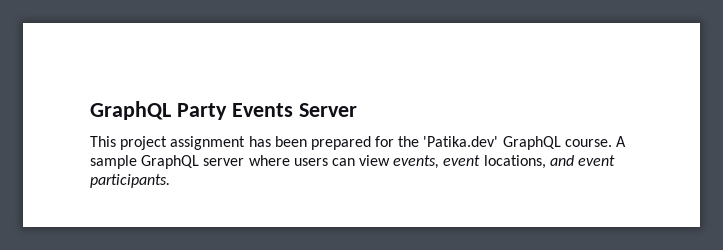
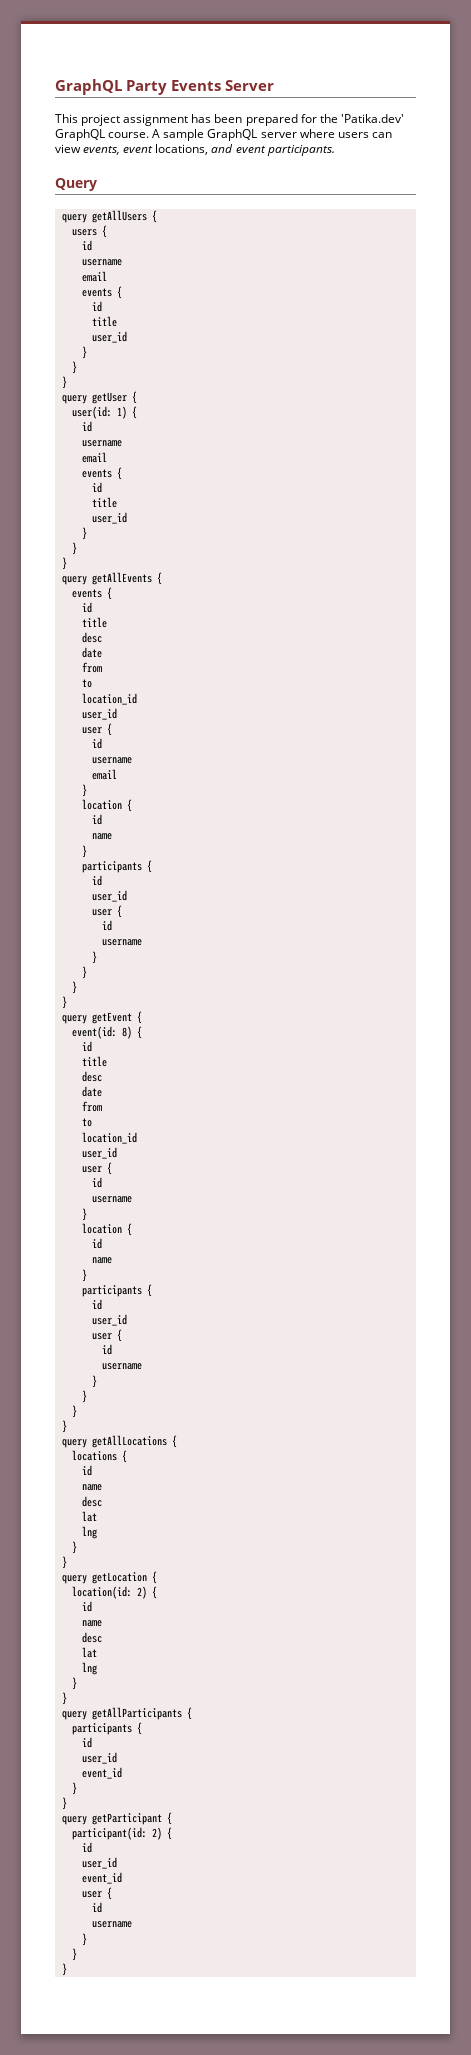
(170, 181) none -> [55,178,97,191] [61,210,157,223] [71,225,107,238] [81,240,92,251] [81,259,122,266] [81,271,107,282] [81,286,122,299] [91,301,102,312] [91,316,117,327] [91,331,127,343] [81,346,87,359] [71,361,77,374] [61,376,67,389] [61,391,137,404] [71,406,137,419] [81,421,92,432] [81,440,122,447] [81,452,107,463] [81,467,122,480] [91,482,102,493] [91,497,117,508] [91,512,127,524] [81,527,87,540] [71,542,77,555] [61,557,67,570] [61,572,162,585] [71,587,112,600] [81,602,92,613] [81,617,107,628] [81,632,102,643] [81,647,102,658] [81,662,102,673] [81,679,92,688] [81,693,137,705] [81,708,117,720] [81,723,112,736] [91,738,102,749] [91,757,132,764] [91,769,117,780] [81,784,87,797] [81,799,132,812] [91,814,102,825] [91,833,112,840] [81,845,87,858] [81,860,152,873] [91,875,102,886] [91,890,127,902] [91,905,122,918] [101,920,112,931] [101,939,142,946] [91,951,97,964] [81,966,87,979] [71,981,77,994] [61,996,67,1009] [61,1011,142,1024] [71,1026,142,1039] [81,1041,92,1052] [81,1056,107,1067] [81,1071,102,1082] [81,1086,102,1097] [81,1101,102,1112] [81,1118,92,1127] [81,1132,137,1144] [81,1147,117,1159] [81,1162,112,1175] [91,1177,102,1188] [91,1196,132,1203] [81,1208,87,1221] [81,1223,132,1236] [91,1238,102,1249] [91,1257,112,1264] [81,1269,87,1282] [81,1284,152,1297] [91,1299,102,1310] [91,1314,127,1326] [91,1329,122,1342] [101,1344,112,1355] [101,1363,142,1370] [91,1375,97,1388] [81,1390,87,1403] [71,1405,77,1418] [61,1420,67,1433] [61,1435,177,1448] [71,1450,127,1463] [81,1465,92,1476] [81,1484,102,1491] [81,1496,102,1507] [81,1511,97,1522] [81,1526,97,1539] [71,1541,77,1554] [61,1556,67,1569] [61,1571,157,1584] [71,1586,157,1599] [81,1601,92,1612] [81,1620,102,1627] [81,1632,102,1643] [81,1647,97,1658] [81,1662,97,1675] [71,1677,77,1690] [61,1692,67,1705] [61,1707,192,1720] [71,1722,142,1735] [81,1737,92,1748] [81,1752,117,1764] [81,1767,122,1779] [71,1782,77,1795] [61,1797,67,1810] [61,1812,172,1825] [71,1827,172,1840] [81,1842,92,1853] [81,1857,117,1869] [81,1872,122,1884] [81,1887,112,1900] [91,1902,102,1913] [91,1921,132,1928] [81,1933,87,1946] [71,1948,77,1961] [61,1963,67,1976] // Query // query getAllUsers { // users { // id // username // email // events { // id // title // user_id // } // } // } // query getUser { // user(id: 1) { // id // username // email // events { // id // title // user_id // } // } // } // query getAllEvents { // events { // id // title // desc // date // from // to // location_id // user_id // user { // id // username // email // } // location { // id // name // } // participants { // id // user_id // user { // id // username // } // } // } // } // query getEvent { // event(id: 8) { // id // title // desc // date // from // to // location_id // user_id // user { // id // username // } // location { // id // name // } // participants { // id // user_id // user { // id // username // } // } // } // } // query getAllLocations { // locations { // id // name // desc // lat // lng // } // } // query getLocation { // location(id: 2) { // id // name // desc // lat // lng // } // } // query getAllParticipants { // participants { // id // user_id // event_id // } // } // query getParticipant { // participant(id: 2) { // id // user_id // event_id // user { // id // username // } // } // }

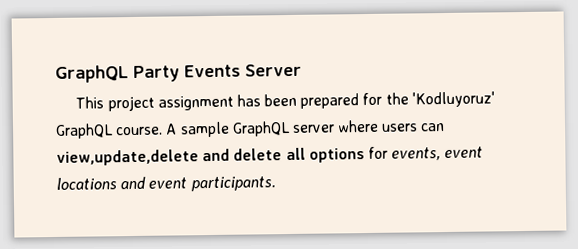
[340,114,404,123] 'Patika.dev' -> [411,91,495,108] 'Kodluyoruz'
[55,144,81,153] view -> [56,146,388,166] view,update,delete and delete all options for
[155,144,209,155] locations, -> [56,177,117,190] locations
[55,178,97,191] [61,210,157,223] [71,225,107,238] [81,240,92,251] [81,259,122,266] [81,271,107,282] [81,286,122,299] [91,301,102,312] [91,316,117,327] [91,331,127,343] [81,346,87,359] [71,361,77,374] [61,376,67,389] [61,391,137,404] [71,406,137,419] [81,421,92,432] [81,440,122,447] [81,452,107,463] [81,467,122,480] [91,482,102,493] [91,497,117,508] [91,512,127,524] [81,527,87,540] [71,542,77,555] [61,557,67,570] [61,572,162,585] [71,587,112,600] [81,602,92,613] [81,617,107,628] [81,632,102,643] [81,647,102,658] [81,662,102,673] [81,679,92,688] [81,693,137,705] [81,708,117,720] [81,723,112,736] [91,738,102,749] [91,757,132,764] [91,769,117,780] [81,784,87,797] [81,799,132,812] [91,814,102,825] [91,833,112,840] [81,845,87,858] [81,860,152,873] [91,875,102,886] [91,890,127,902] [91,905,122,918] [101,920,112,931] [101,939,142,946] [91,951,97,964] [81,966,87,979] [71,981,77,994] [61,996,67,1009] [61,1011,142,1024] [71,1026,142,1039] [81,1041,92,1052] [81,1056,107,1067] [81,1071,102,1082] [81,1086,102,1097] [81,1101,102,1112] [81,1118,92,1127] [81,1132,137,1144] [81,1147,117,1159] [81,1162,112,1175] [91,1177,102,1188] [91,1196,132,1203] [81,1208,87,1221] [81,1223,132,1236] [91,1238,102,1249] [91,1257,112,1264] [81,1269,87,1282] [81,1284,152,1297] [91,1299,102,1310] [91,1314,127,1326] [91,1329,122,1342] [101,1344,112,1355] [101,1363,142,1370] [91,1375,97,1388] [81,1390,87,1403] [71,1405,77,1418] [61,1420,67,1433] [61,1435,177,1448] [71,1450,127,1463] [81,1465,92,1476] [81,1484,102,1491] [81,1496,102,1507] [81,1511,97,1522] [81,1526,97,1539] [71,1541,77,1554] [61,1556,67,1569] [61,1571,157,1584] [71,1586,157,1599] [81,1601,92,1612] [81,1620,102,1627] [81,1632,102,1643] [81,1647,97,1658] [81,1662,97,1675] [71,1677,77,1690] [61,1692,67,1705] [61,1707,192,1720] [71,1722,142,1735] [81,1737,92,1748] [81,1752,117,1764] [81,1767,122,1779] [71,1782,77,1795] [61,1797,67,1810] [61,1812,172,1825] [71,1827,172,1840] [81,1842,92,1853] [81,1857,117,1869] [81,1872,122,1884] [81,1887,112,1900] [91,1902,102,1913] [91,1921,132,1928] [81,1933,87,1946] [71,1948,77,1961] [61,1963,67,1976] // Query // query getAllUsers { // users { // id // username // email // events { // id // title // user_id // } // } // } // query getUser { // user(id: 1) { // id // username // email // events { // id // title // user_id // } // } // } // query getAllEvents { // events { // id // title // desc // date // from // to // location_id // user_id // user { // id // username // email // } // location { // id // name // } // participants { // id // user_id // user { // id // username // } // } // } // } // query getEvent { // event(id: 8) { // id // title // desc // date // from // to // location_id // user_id // user { // id // username // } // location { // id // name // } // participants { // id // user_id // user { // id // username // } // } // } // } // query getAllLocations { // locations { // id // name // desc // lat // lng // } // } // query getLocation { // location(id: 2) { // id // name // desc // lat // lng // } // } // query getAllParticipants { // participants { // id // user_id // event_id // } // } // query getParticipant { // participant(id: 2) { // id // user_id // event_id // user { // id // username // } // } // } -> (276, 184) none

